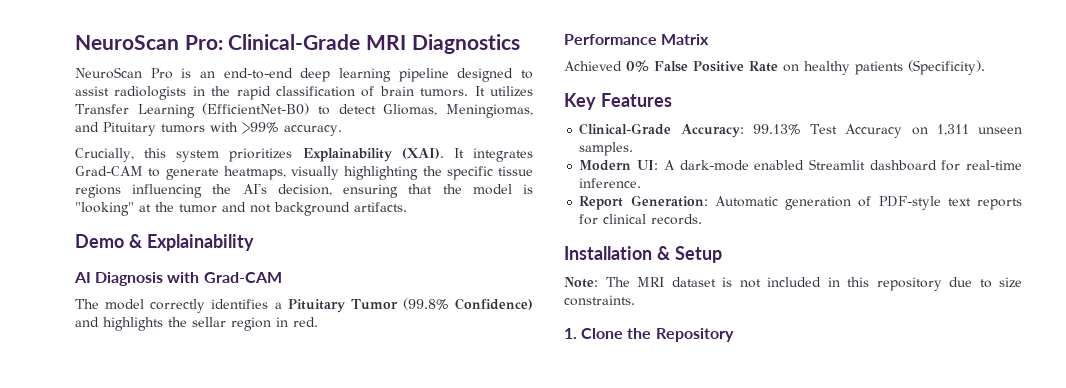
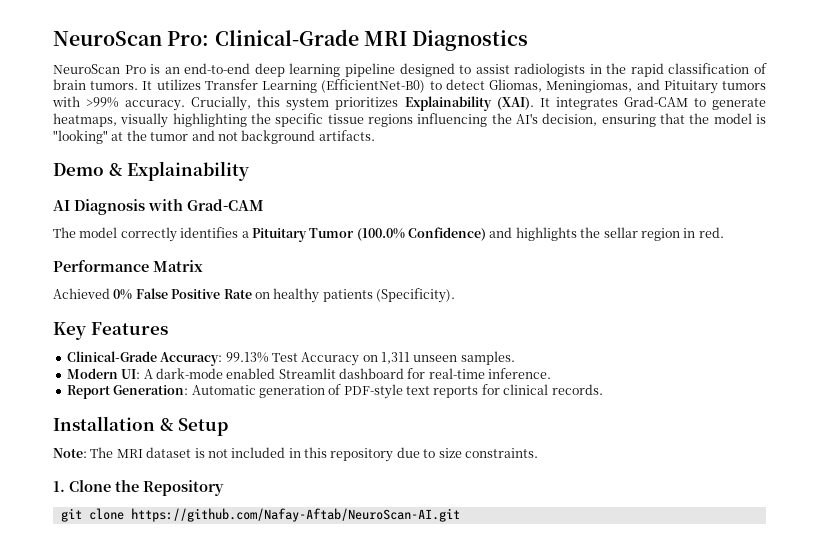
(342, 130) // -> (186, 105) none
[402,298,449,310] (99.8% -> [356,228,405,241] (100.0%
(734, 335) none -> [60,508,460,522] // git clone https://github.com/Nafay-Aftab/NeuroScan-AI.git

